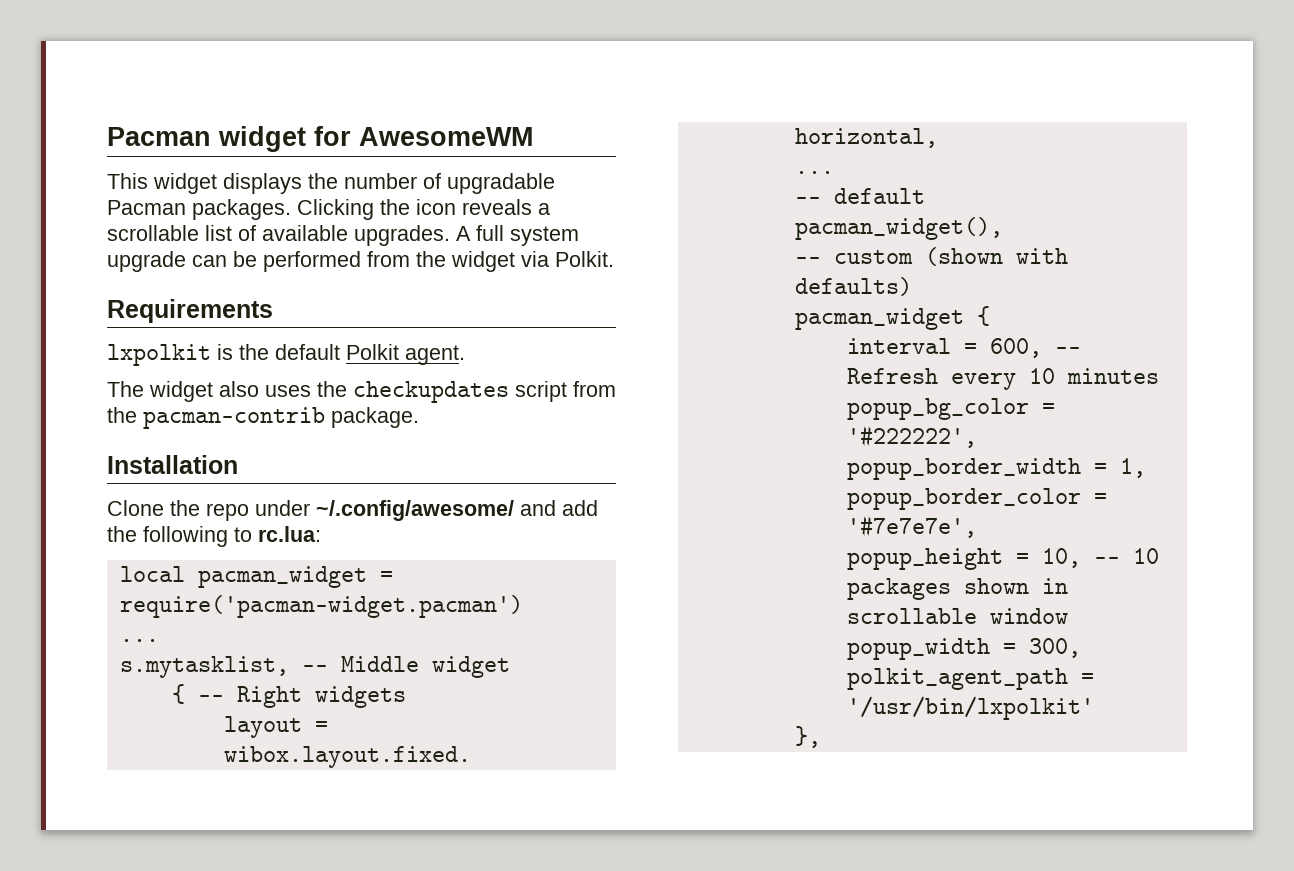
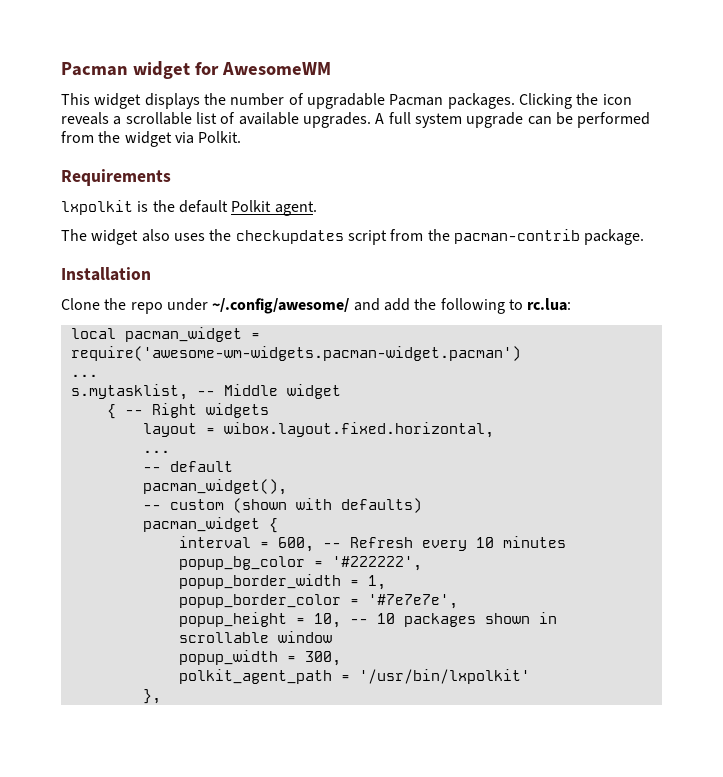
[119,595,523,618] require('pacman-widget.pacman') -> [70,346,521,361] require('awesome-wm-widgets.pacman-widget.pacman')

